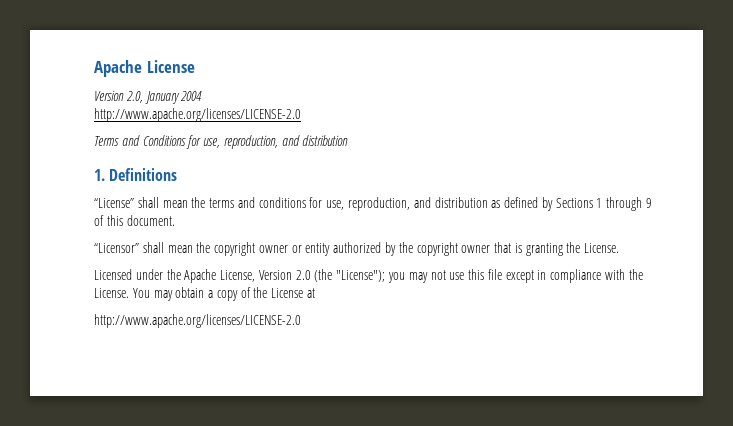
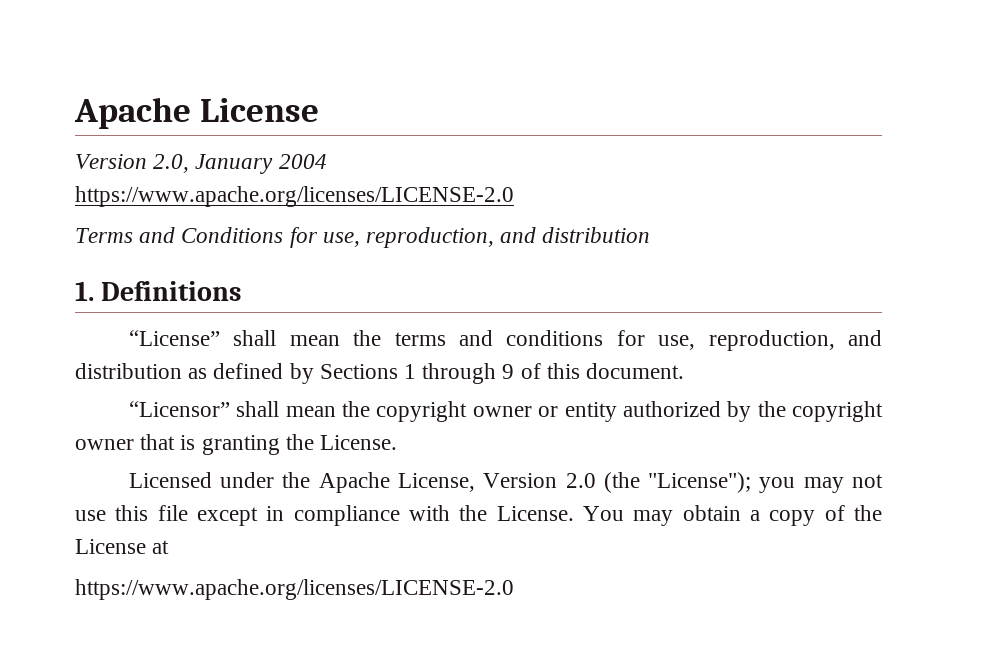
[94,108,301,122] http://www.apache.org/licenses/LICENSE-2.0 -> [75,186,514,207] https://www.apache.org/licenses/LICENSE-2.0
[94,314,301,328] http://www.apache.org/licenses/LICENSE-2.0 -> [75,579,514,600] https://www.apache.org/licenses/LICENSE-2.0

